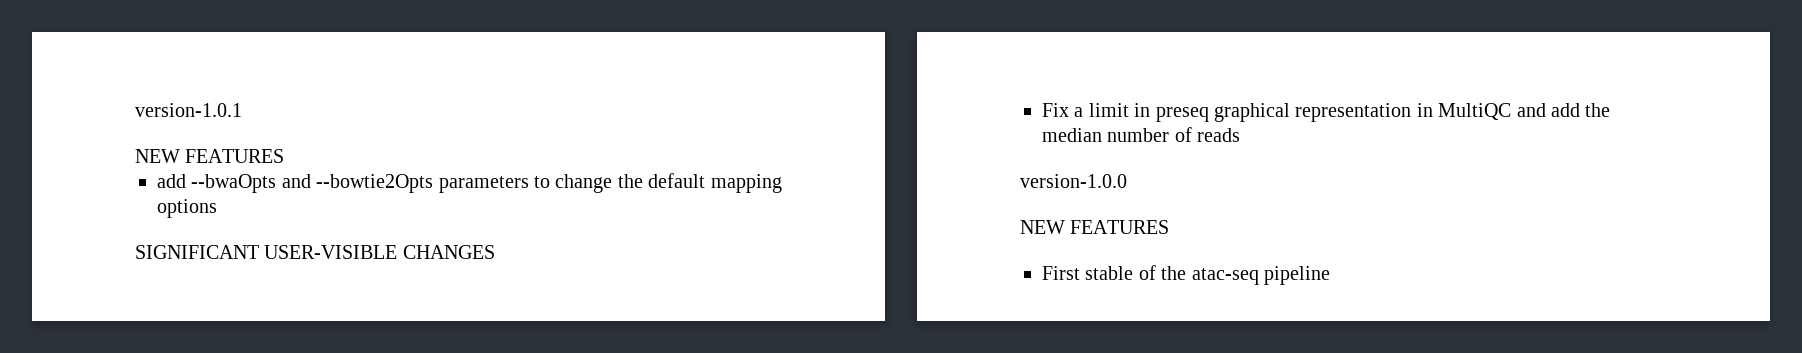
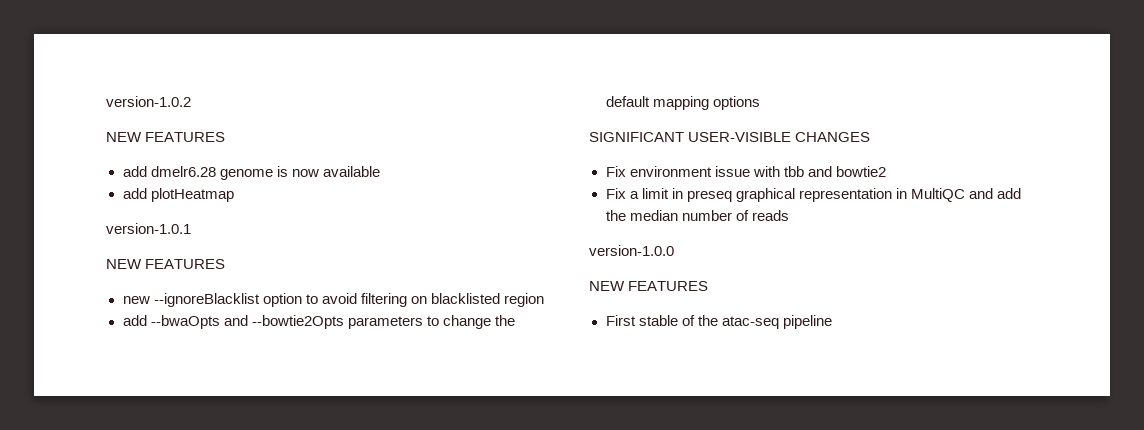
[135,103,242,117] [135,149,285,163] version-1.0.1 // NEW FEATURES -> [106,96,191,107] [106,132,226,142] [122,166,380,180] [122,188,234,202] [106,223,191,234] [106,259,226,269] [122,293,544,307] version-1.0.2 // NEW FEATURES // add dmelr6.28 genome is now available // add plotHeatmap // version-1.0.1 // NEW FEATURES // new --ignoreBlacklist option to avoid filtering on blacklisted region
(495, 252) none -> [605,166,886,177] // Fix environment issue with tbb and bowtie2

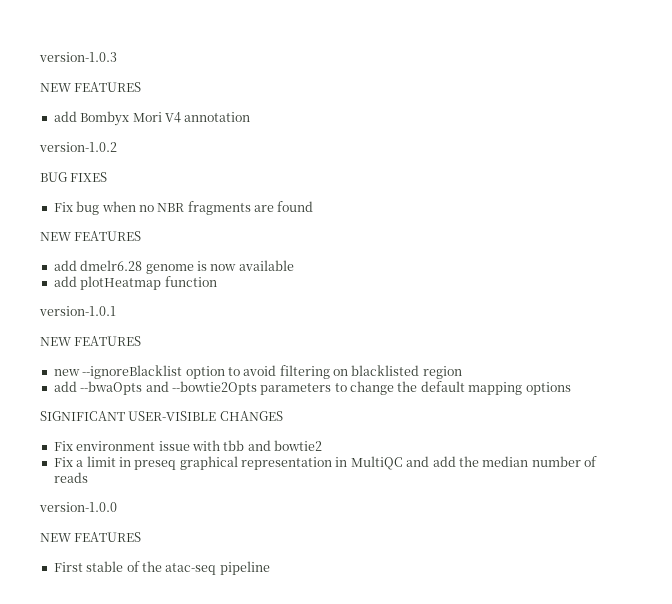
[106,96,191,107] version-1.0.2 -> [39,52,117,62] [40,82,142,92] [53,111,251,126] [39,142,117,152] [40,172,108,182] [53,201,314,215] version-1.0.3 // NEW FEATURES // add Bombyx Mori V4 annotation // version-1.0.2 // BUG FIXES // Fix bug when no NBR fragments are found
(234, 195) none -> [164,276,217,287] function

